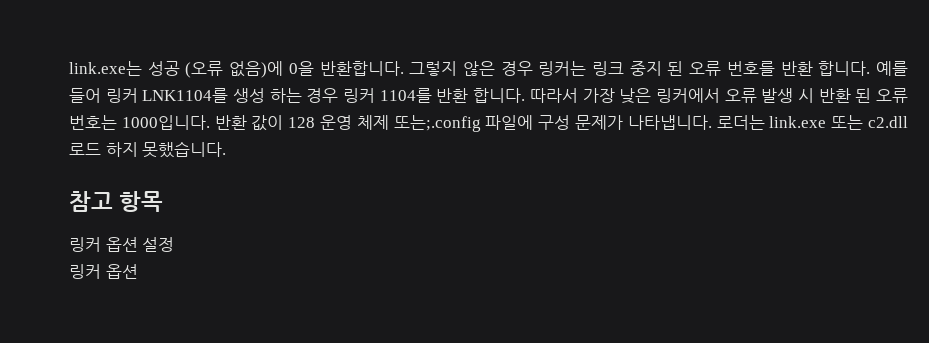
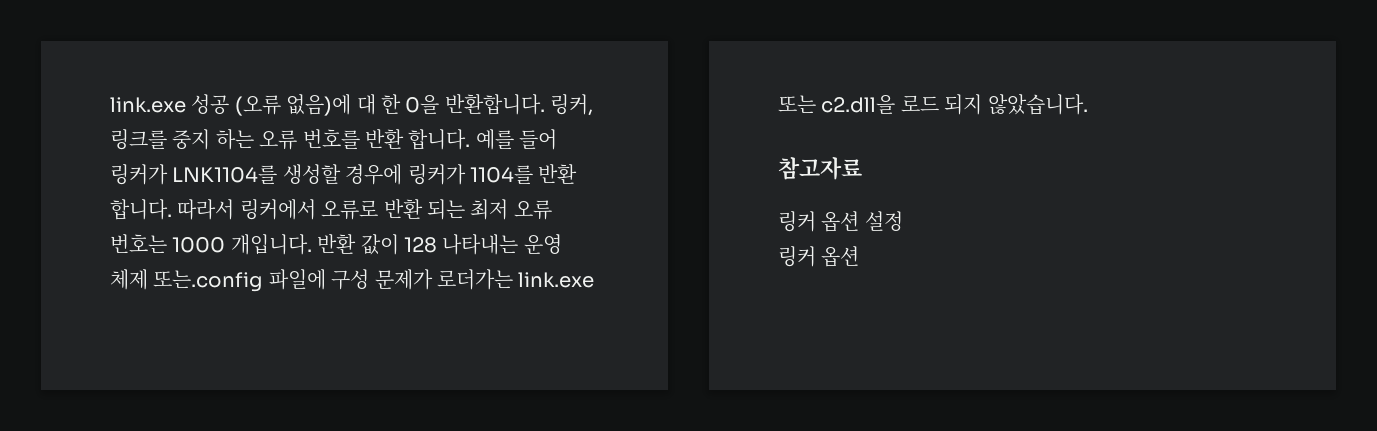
[69,61,142,76] link.exe는 -> [110,97,186,113] link.exe
[288,61,684,76] 0을 반환합니다. 그렇지 않은 경우 링커는 링크 중지 된 -> [356,94,594,116] [110,129,254,150] 대 한 0을 반환합니다. 링커, 링크를 중지 하는
[105,88,909,104] [69,115,210,130] 링커 LNK1104를 생성 하는 경우 링커 1104를 반환 합니다. 따라서 가장 낮은 링커에서 오류 발생 시 반환 된 오류 번호는 1000입니다. -> [110,164,578,185] [110,199,552,220] [110,234,312,255] 링커가 LNK1104를 생성할 경우에 링커가 1104를 반환 합니다. 따라서 링커에서 오류로 반환 되는 최저 오류 번호는 1000 개입니다.
(316, 122) none -> [442,234,519,255] 나타내는
[393,115,481,132] 또는;.config -> [153,270,264,292] 또는.config
[627,115,908,130] [69,141,227,158] [69,191,164,212] 나타냅니다. 로더는 link.exe 또는 c2.dll 로드 하지 못했습니다. // 참고 항목 -> [437,269,595,290] [778,94,1088,115] [778,157,862,180] 로더가는 link.exe 또는 c2.dll을 로드 되지 않았습니다. // 참고자료

